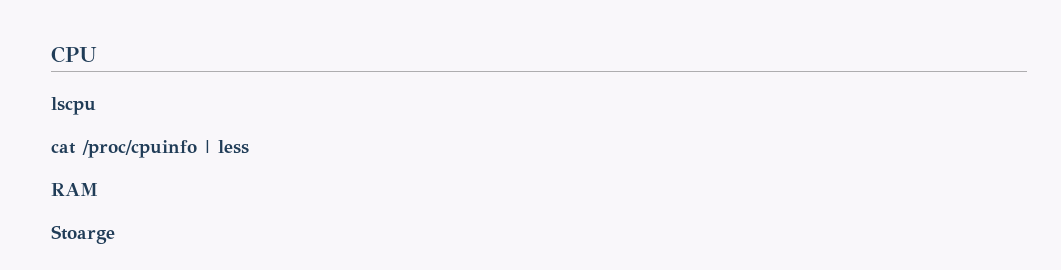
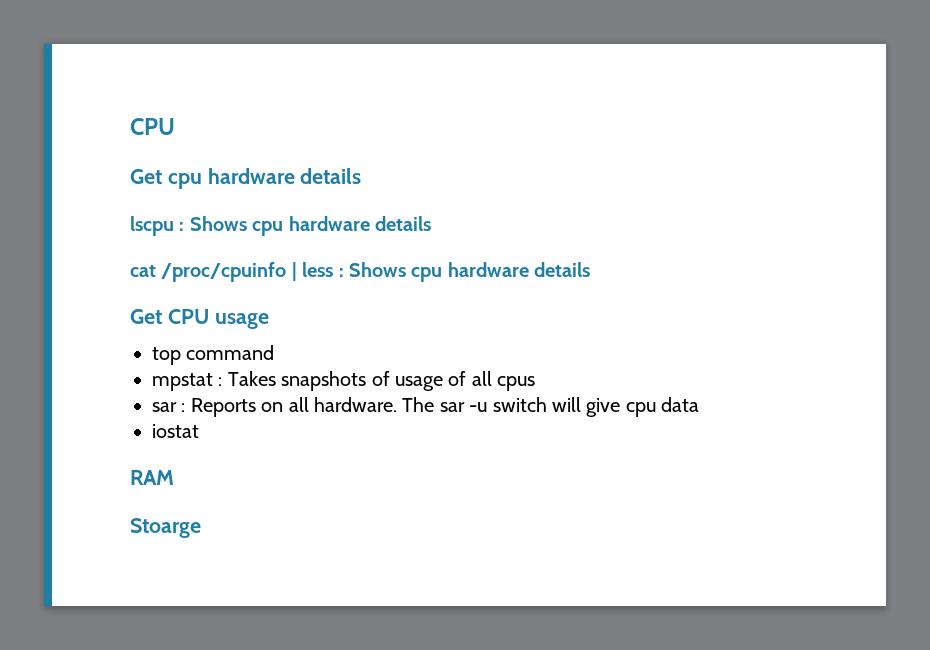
[51,97,96,115] [51,140,249,158] lscpu // cat /proc/cpuinfo | less -> [130,168,362,189] [130,216,431,236] [130,262,591,282] [130,309,269,329] [152,345,275,365] [152,371,536,391] [152,397,700,417] [152,424,199,438] Get cpu hardware details // lscpu : Shows cpu hardware details // cat /proc/cpuinfo | less : Shows cpu hardware details // Get CPU usage // top command // mpstat : Takes snapshots of usage of all cpus // sar : Reports on all hardware. The sar -u switch will give cpu data // iostat

